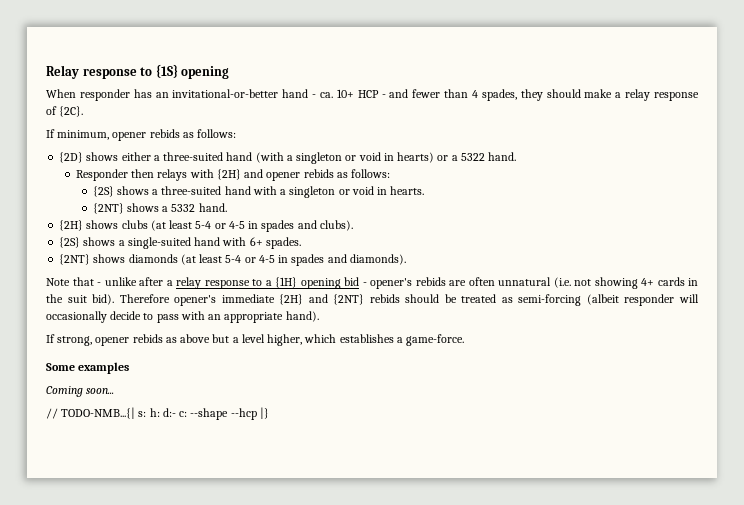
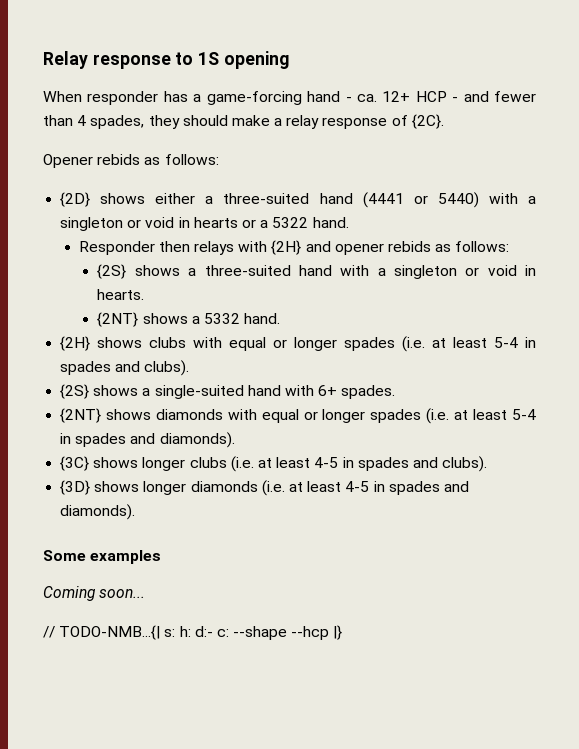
[155,64,178,78] {1S} -> [198,52,220,65] 1S
[155,89,279,98] an invitational-or-better -> [193,91,302,105] a game-forcing
[336,89,354,98] 10+ -> [382,91,411,102] 12+
[46,129,147,141] If minimum, opener -> [43,154,93,168] Opener
[255,152,435,164] (with a singleton or void in hearts) -> [362,192,536,208] [60,217,238,231] (4441 or 5440) with a singleton or void in hearts
[150,220,245,231] (at least 5-4 or 4-5 -> [193,336,519,352] with equal or longer spades (i.e. at least 5-4
[180,254,256,265] (at least 5-4 or -> [227,408,536,424] [60,432,235,448] [60,456,488,472] [60,480,342,496] with equal or longer spades (i.e. at least 5-4 in spades and diamonds). // {3C} shows longer clubs (i.e. at least 4-5 in spades and clubs). // {3D} shows longer diamonds (i.e. at least
[46,277,698,289] [46,294,699,306] [46,311,319,323] [46,334,465,346] // Note that - unlike after a relay response to a {1H} opening bid - opener's rebids are often unnatural (i.e. not showing 4+ cards in the suit bid). Therefore opener's immediate {2H} and {2NT} rebids should be treated as semi-forcing (albeit responder will occasionally decide to pass with an appropriate hand). // If strong, opener rebids as above but a level higher, which establishes a game-force. -> (136, 512) none

